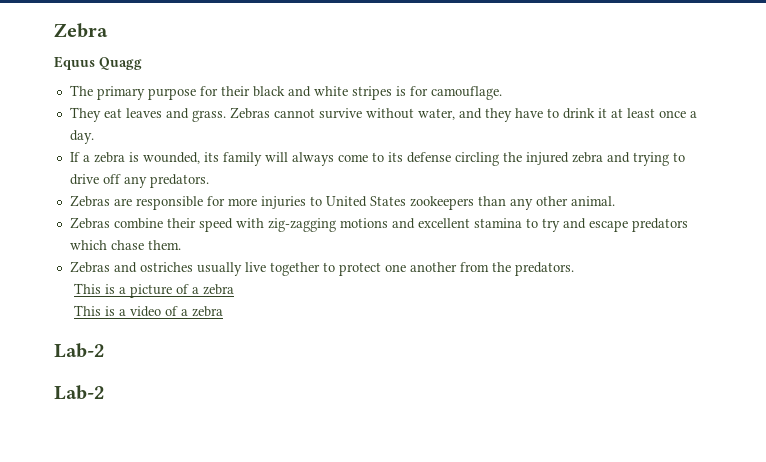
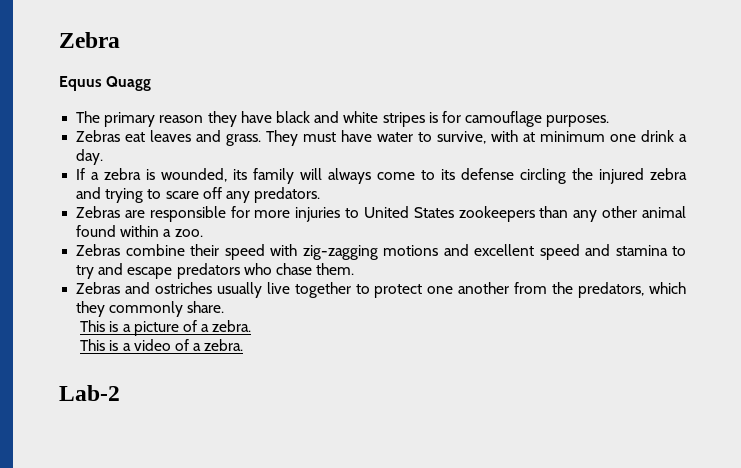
[147,86,250,100] purpose for their -> [159,111,272,127] reason they have
[430,86,502,100] [69,107,101,122] camouflage. // They -> [465,111,610,127] [76,130,121,142] camouflage purposes. // Zebras
[229,107,686,122] Zebras cannot survive without water, and they have to drink it at least once -> [266,130,675,146] They must have water to survive, with at minimum one drink
[69,174,99,185] drive -> [165,191,199,199] scare
[570,196,615,206] animal. -> [642,206,687,218] [76,225,203,237] animal found within a zoo.
(470, 223) none -> [539,244,611,260] speed and
[69,240,107,250] which -> [243,263,272,275] who
[514,262,574,276] predators. -> [578,282,686,298] [76,301,225,317] predators, which they commonly share.
[203,284,235,295] zebra -> [212,320,252,332] zebra.
[192,306,224,317] [54,343,105,358] [54,385,105,400] zebra // Lab-2 // Lab-2 -> [204,339,244,351] [59,385,120,401] zebra. // Lab-2

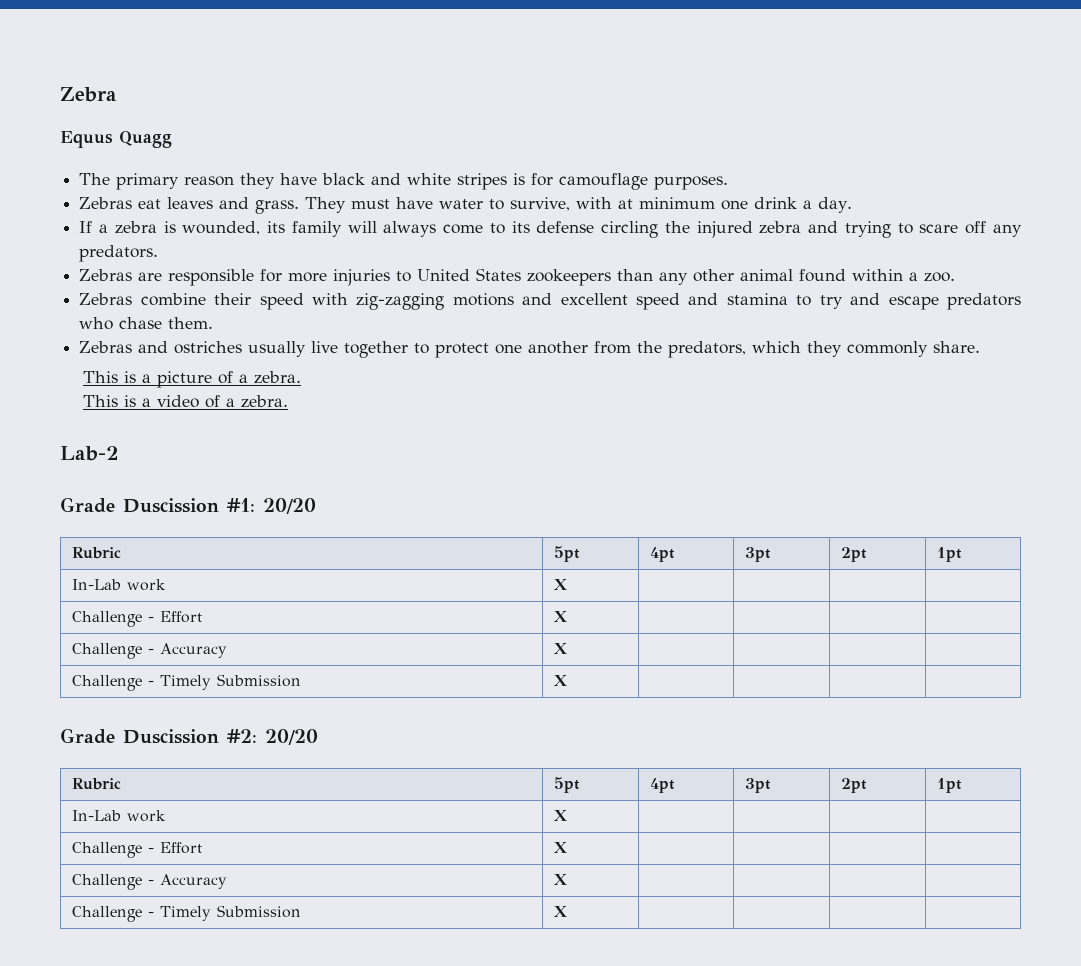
(120, 393) none -> [60,497,316,514] [72,547,122,559] [554,546,581,562] [650,547,676,562] [745,547,772,562] [841,547,868,562] [937,547,963,562] [72,579,167,591] [554,579,568,590] [72,611,203,627] [554,611,568,622] [72,643,228,659] [554,643,568,654] [72,674,302,691] [554,675,568,686] [60,728,318,745] [72,778,122,790] [554,777,581,793] [650,778,676,793] [745,778,772,793] [841,778,868,793] [937,778,963,793] [72,810,167,822] [554,810,568,821] [72,842,203,858] [554,842,568,853] [72,874,228,890] [554,874,568,885] [72,905,302,922] [554,906,568,917] // Grade Duscission #1: 20/20 // Rubric | 5pt | 4pt | 3pt | 2pt | 1pt // In-Lab work | X | | | | // Challenge - Effort | X | | | | // Challenge - Accuracy | X | | | | // Challenge - Timely Submission | X | | | | // Grade Duscission #2: 20/20 // Rubric | 5pt | 4pt | 3pt | 2pt | 1pt // In-Lab work | X | | | | // Challenge - Effort | X | | | | // Challenge - Accuracy | X | | | | // Challenge - Timely Submission | X | | | |

